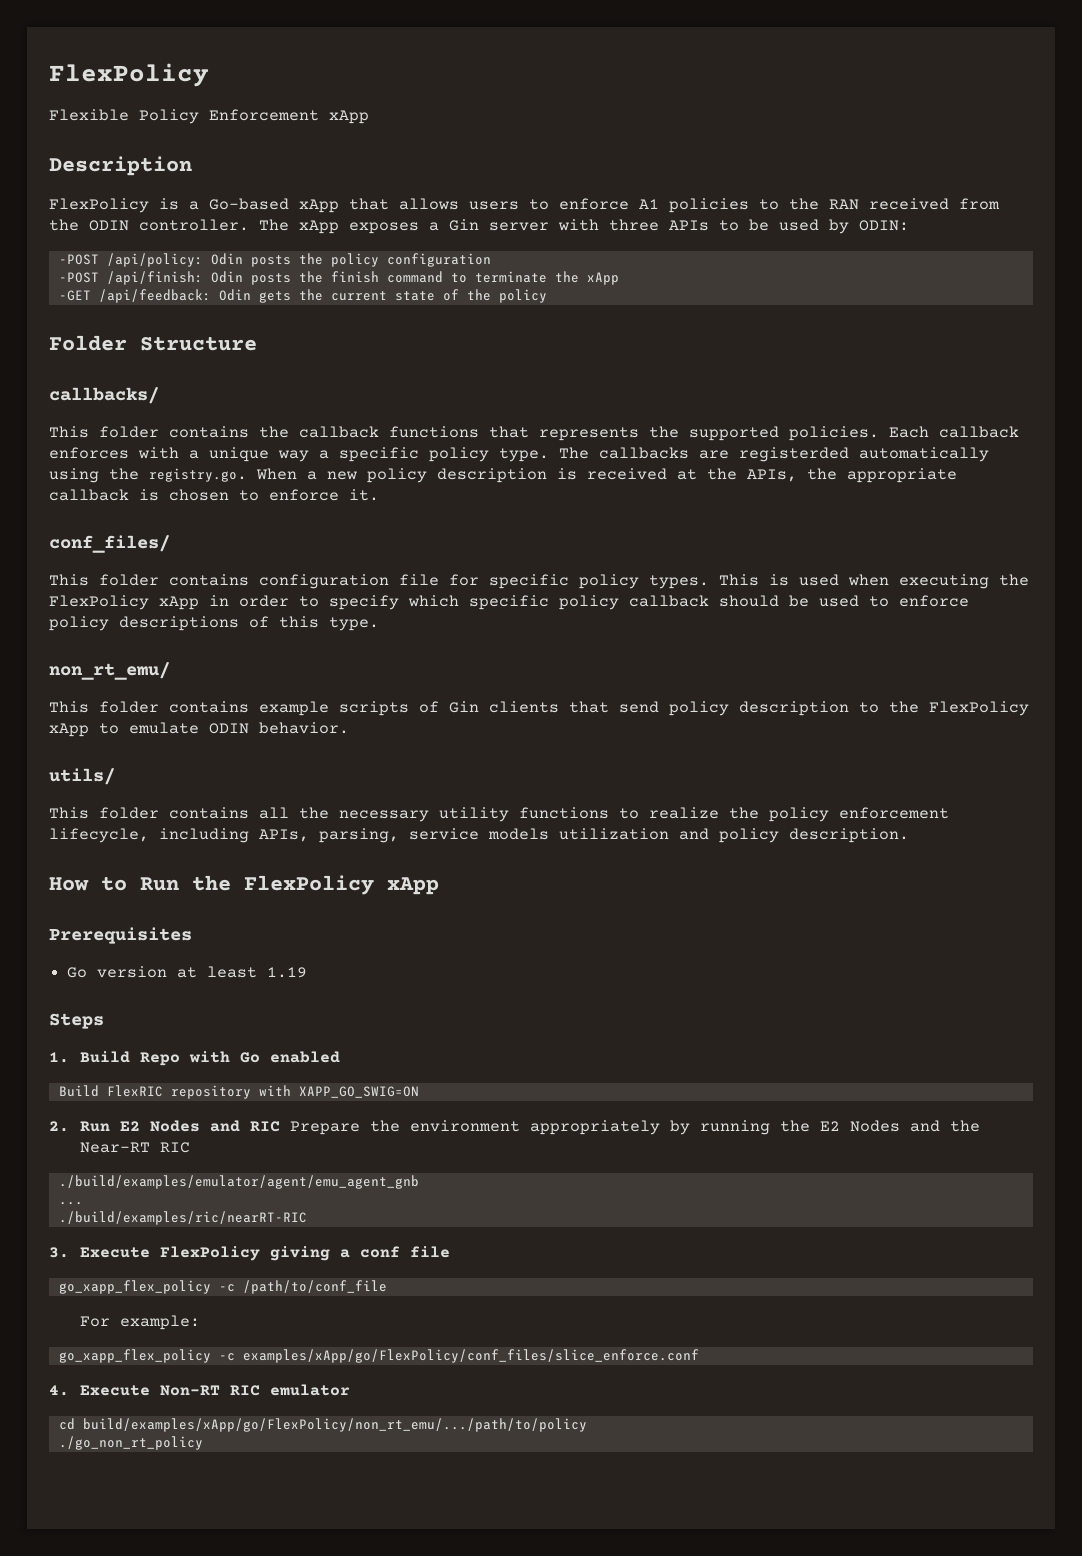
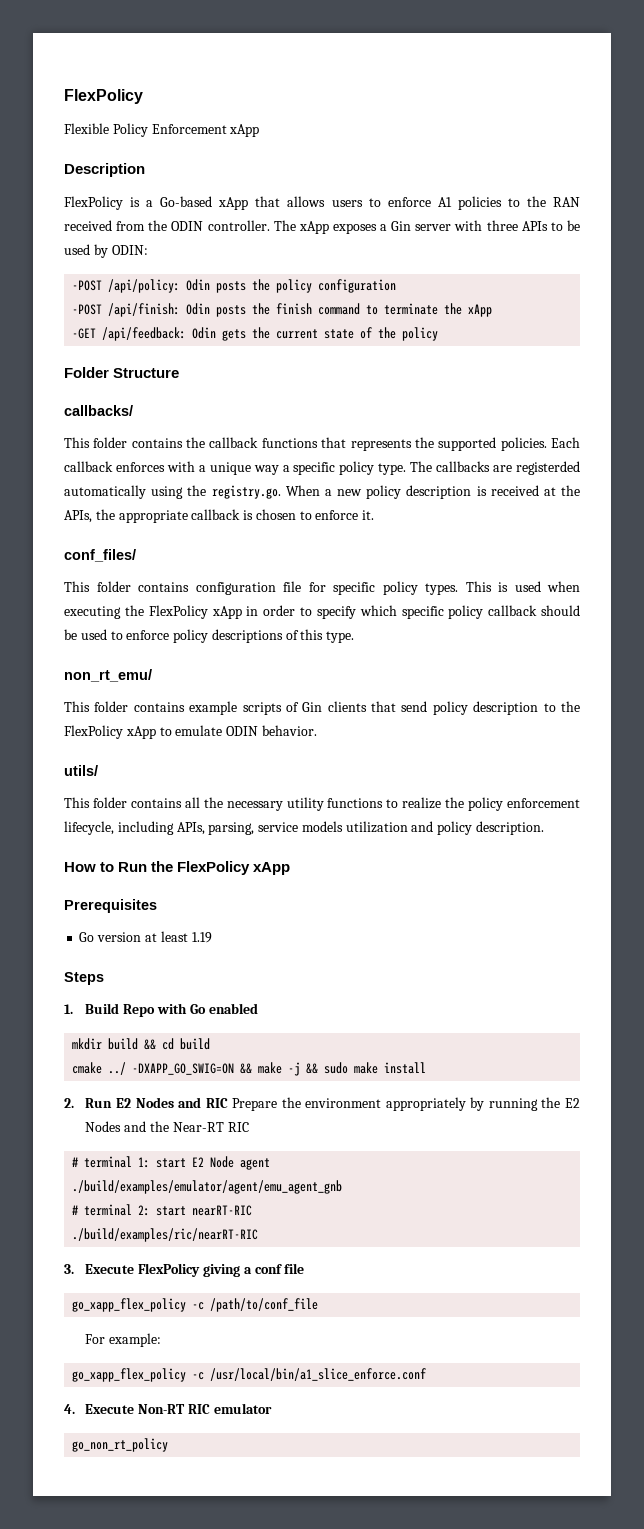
[58,1085,419,1099] Build FlexRIC repository with XAPP_GO_SWIG=ON -> [72,1038,211,1050] [72,1062,427,1076] mkdir build && cd build // cmake ../ -DXAPP_GO_SWIG=ON && make -j && sudo make install
[58,1175,419,1189] [58,1202,83,1205] ./build/examples/emulator/agent/emu_agent_gnb // ... -> [72,1156,271,1170] [72,1180,343,1194] [72,1204,253,1216] # terminal 1: start E2 Node agent // ./build/examples/emulator/agent/emu_agent_gnb // # terminal 2: start nearRT-RIC
[242,1349,699,1363] examples/xApp/go/FlexPolicy/conf_files/slice_enforce.conf -> [210,1368,427,1381] /usr/local/bin/a1_slice_enforce.conf
[58,1418,587,1432] [58,1436,203,1450] cd build/examples/xApp/go/FlexPolicy/non_rt_emu/.../path/to/policy // ./go_non_rt_policy -> [72,1438,169,1452] go_non_rt_policy

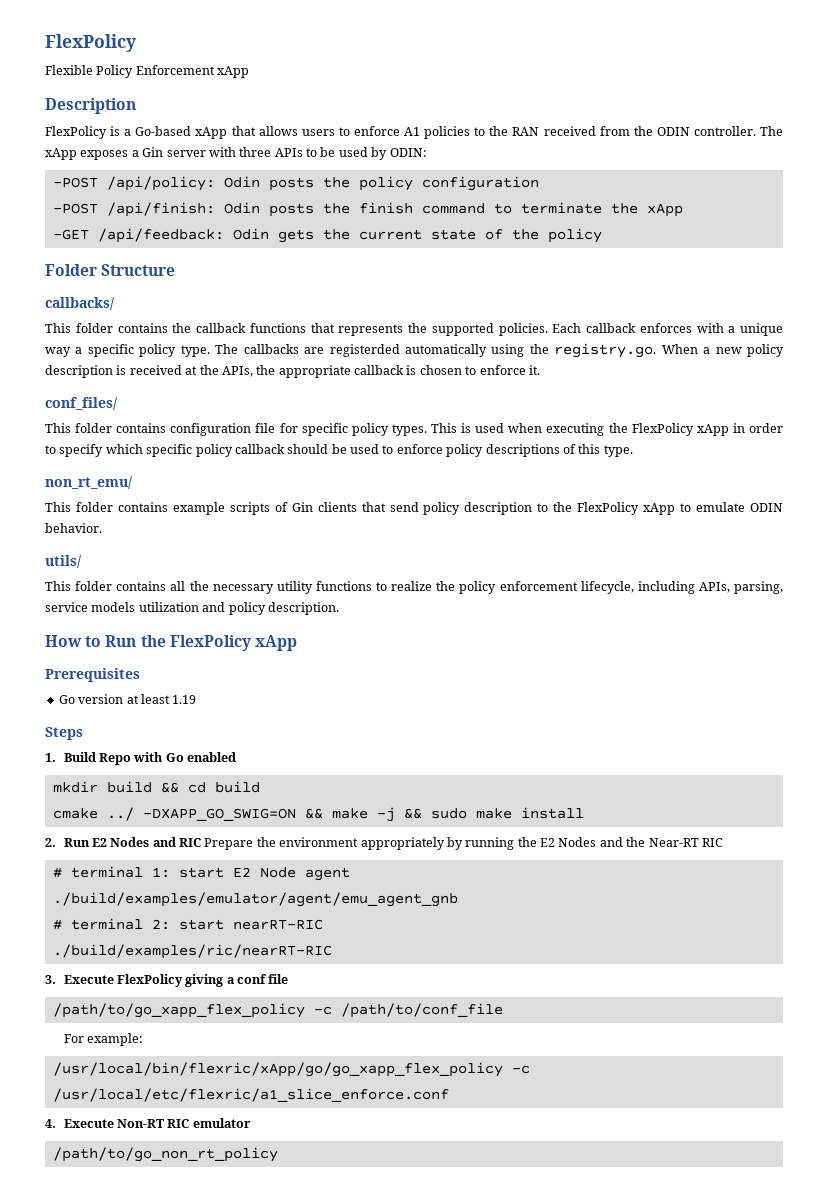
[72,1298,187,1312] go_xapp_flex_policy -> [52,1003,305,1018] /path/to/go_xapp_flex_policy
[72,1368,427,1382] go_xapp_flex_policy -c /usr/local/bin/a1_slice_enforce.conf -> [52,1062,530,1077] [52,1088,449,1102] /usr/local/bin/flexric/xApp/go/go_xapp_flex_policy -c /usr/local/etc/flexric/a1_slice_enforce.conf
[72,1438,169,1452] go_non_rt_policy -> [52,1147,278,1162] /path/to/go_non_rt_policy

